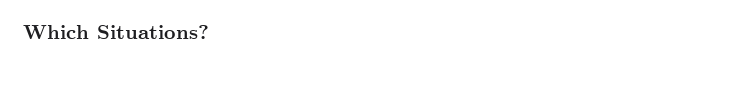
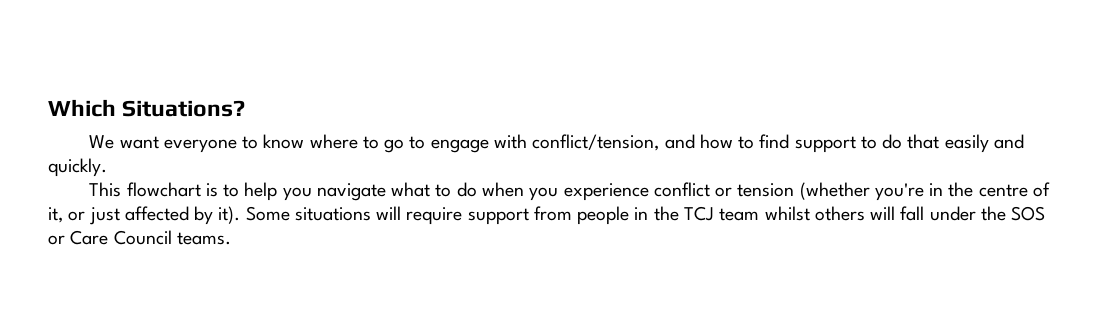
(209, 32) none -> [89,134,1024,153] [48,158,107,177] [89,182,1050,201] [48,206,1046,225] [48,230,231,245] // We want everyone to know where to go to engage with conflict/tension, and how to find support to do that easily and quickly. // This flowchart is to help you navigate what to do when you experience conflict or tension (whether you're in the centre of it, or just affected by it). Some situations will require support from people in the TCJ team whilst others will fall under the SOS or Care Council teams.

